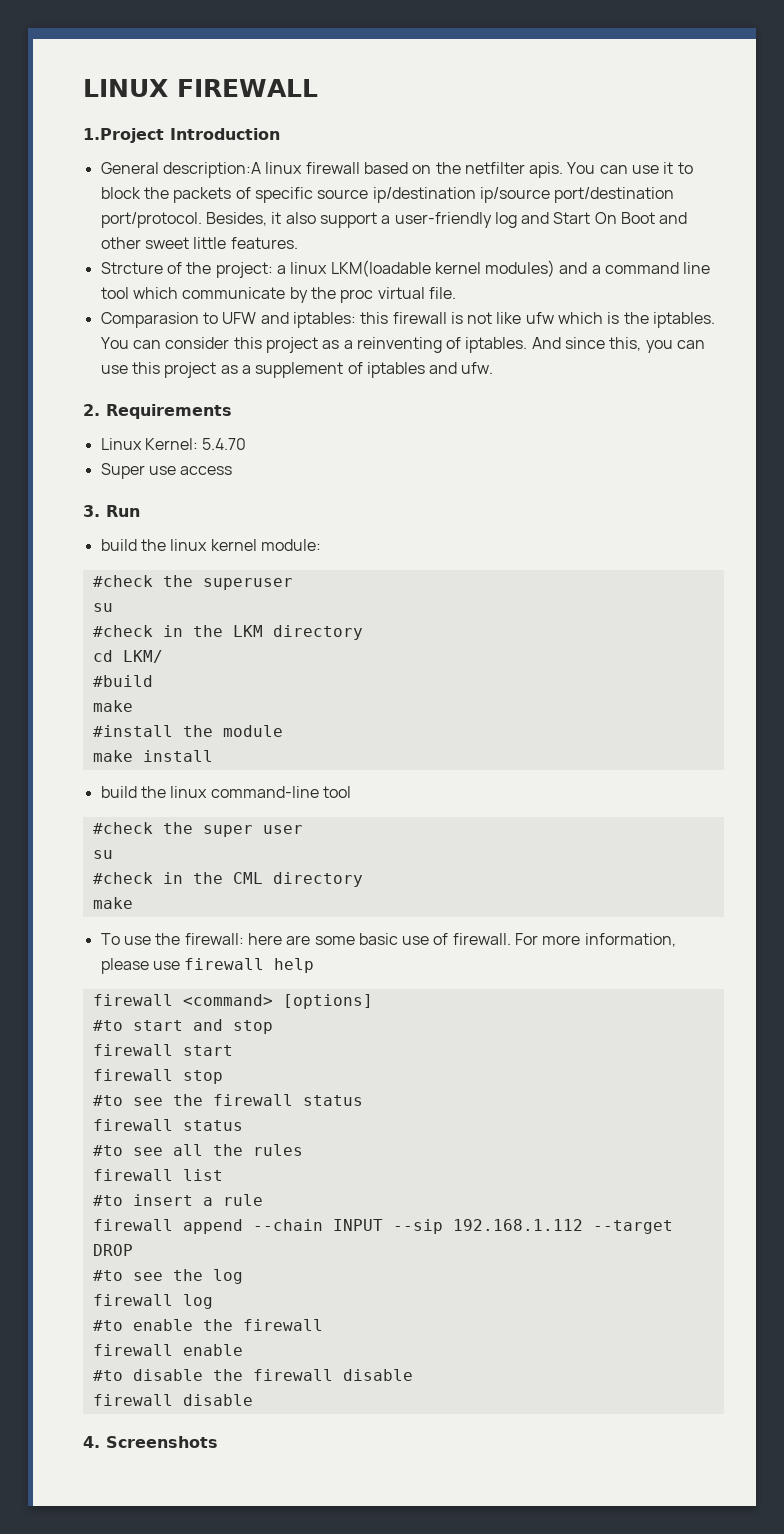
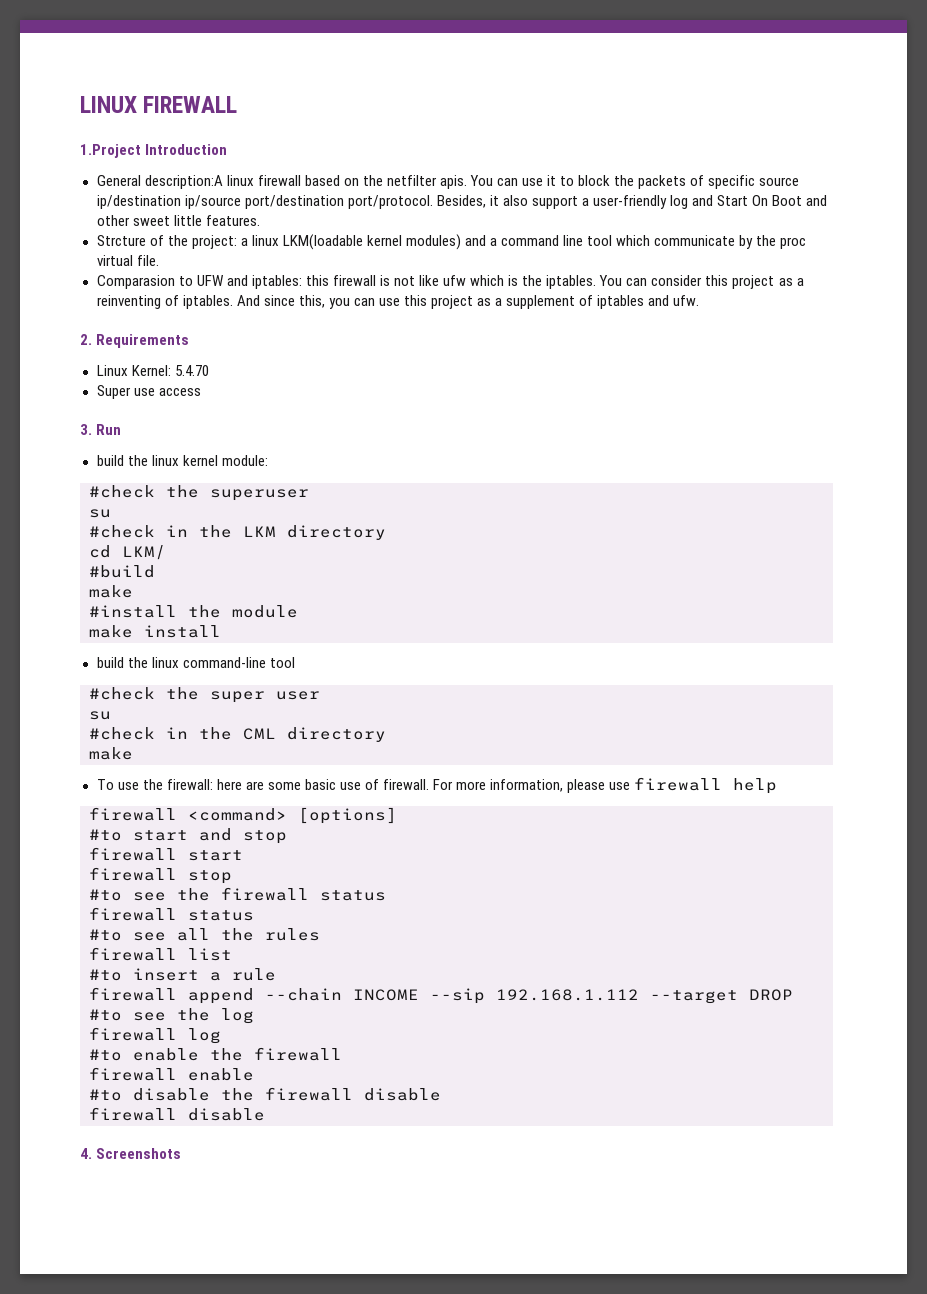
[332,1219,383,1231] INPUT -> [353,989,419,1001] INCOME

